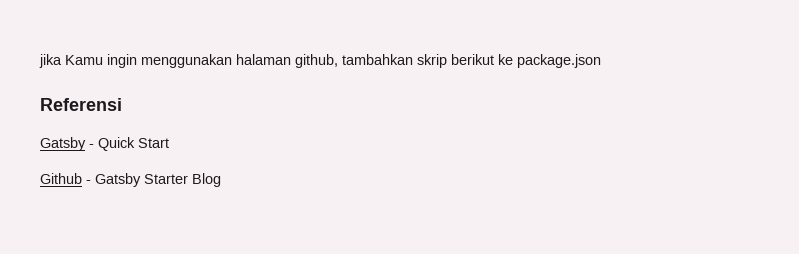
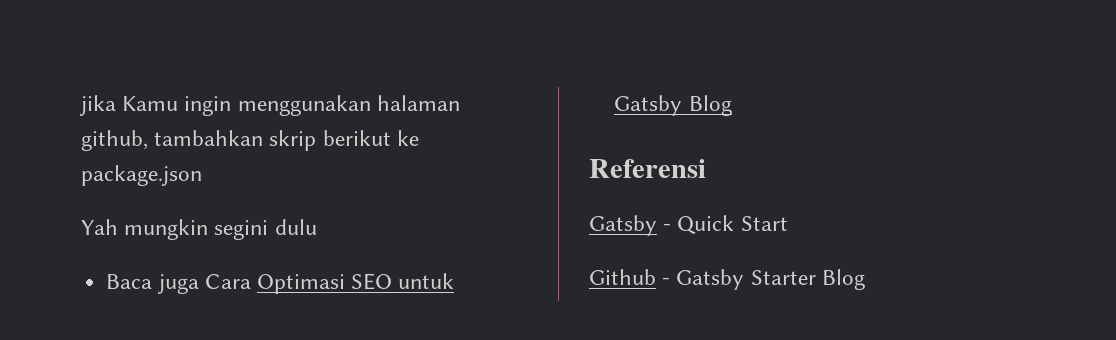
(601, 61) none -> [81,219,317,240] [106,273,455,294] [614,95,732,116] // Yah mungkin segini dulu // Baca juga Cara Optimasi SEO untuk Gatsby Blog

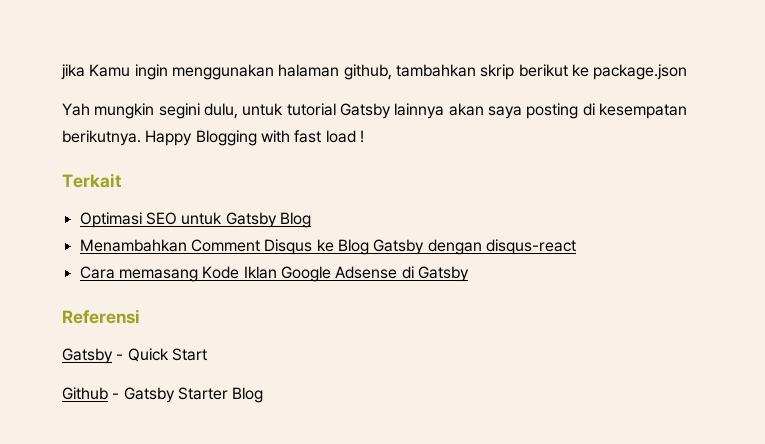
[274,219,317,235] [106,274,251,294] dulu // Baca juga Cara -> [203,103,687,119] [62,130,364,146] [62,173,122,188] dulu, untuk tutorial Gatsby lainnya akan saya posting di kesempatan berikutnya. Happy Blogging with fast load ! // Terkait //
(732, 105) none -> [79,239,576,255] [79,266,469,282] // Menambahkan Comment Disqus ke Blog Gatsby dengan disqus-react // Cara memasang Kode Iklan Google Adsense di Gatsby

